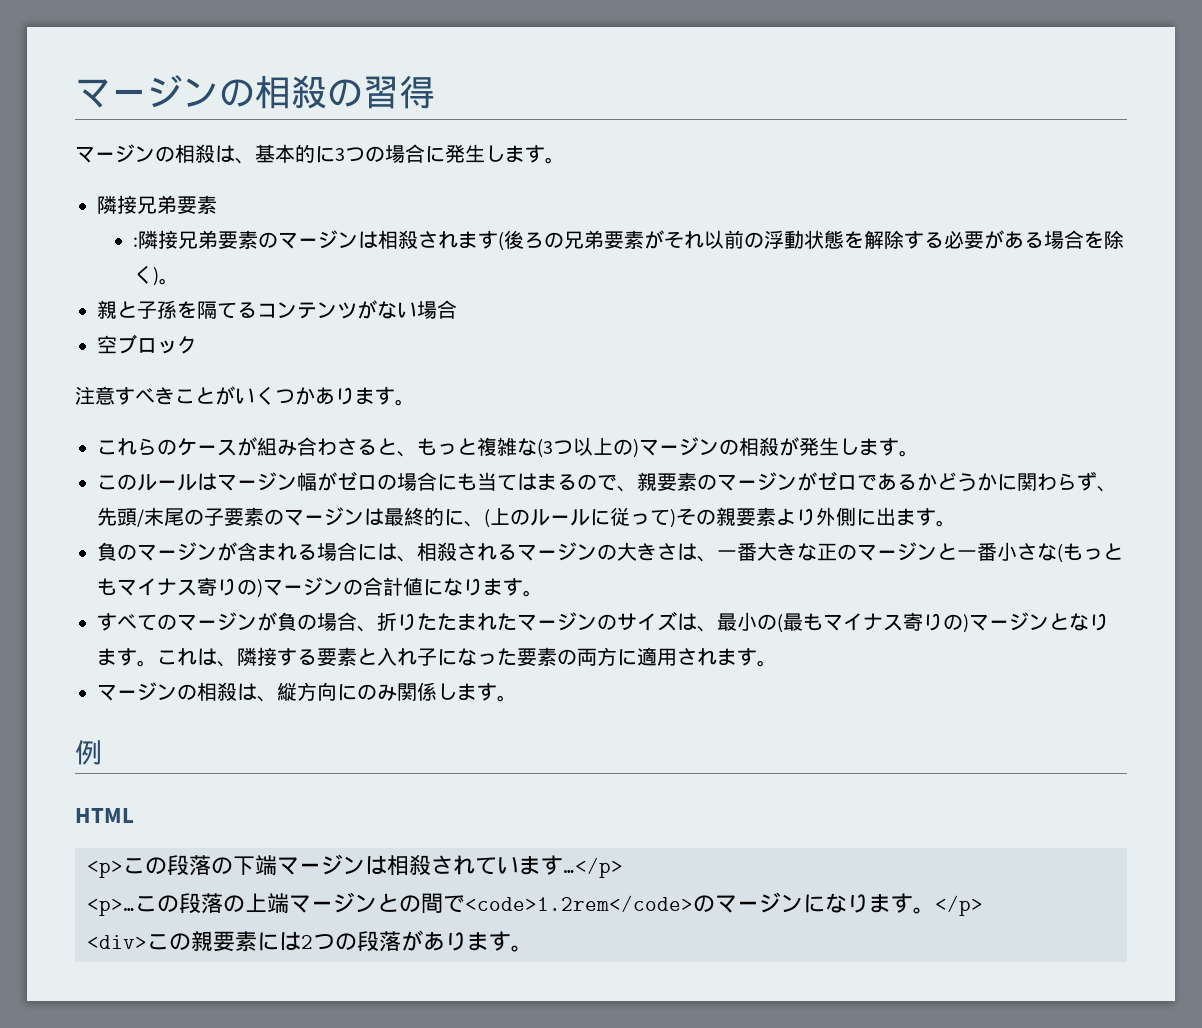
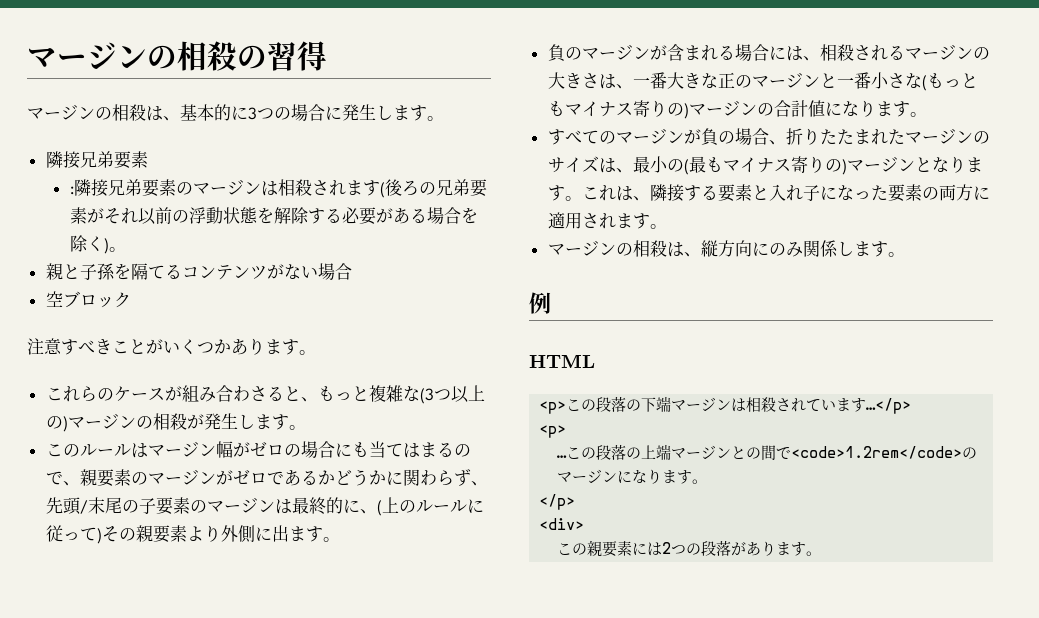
[87,898,135,916] <p>… -> [539,425,567,438] [557,455,568,458] <p> // …
(935, 910) none -> (708, 481) //
(147, 942) none -> (585, 524) //

